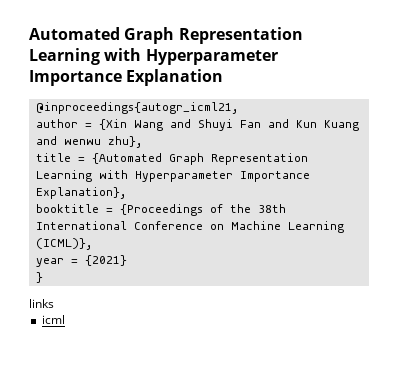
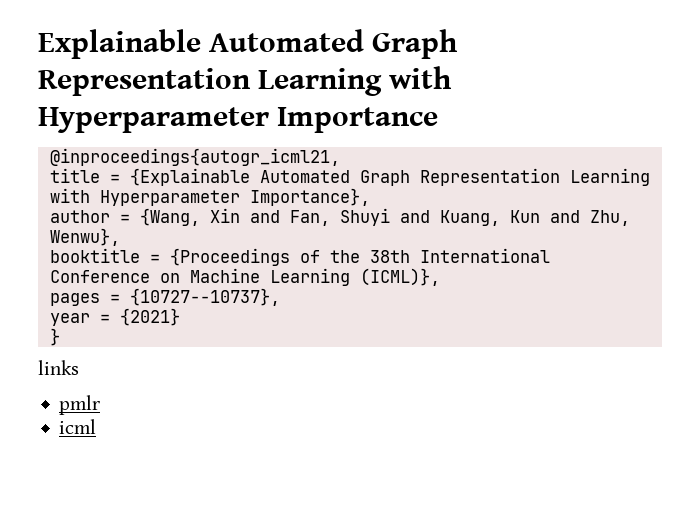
(29, 33) none -> [38,29,201,59] Explainable
[126,69,224,86] Explanation -> (439, 120) none
[35,119,359,131] [35,136,142,148] // author = {Xin Wang and Shuyi Fan and Kun Kuang and wenwu zhu}, -> (340, 157) none
[91,153,308,165] [35,170,310,182] [35,187,126,199] {Automated Graph Representation Learning with Hyperparameter Importance Explanation}, -> [129,168,650,186] [49,188,370,206] [49,208,630,226] [49,228,120,246] {Explainable Automated Graph Representation Learning with Hyperparameter Importance}, // author = {Wang, Xin and Fan, Shuyi and Kuang, Kun and Zhu, Wenwu},
(92, 244) none -> [49,288,280,306] // pages = {10727--10737},
(54, 303) none -> [59,395,101,415] // pmlr

